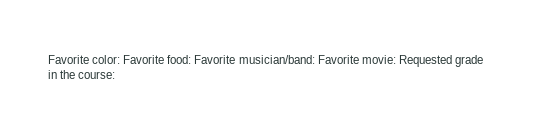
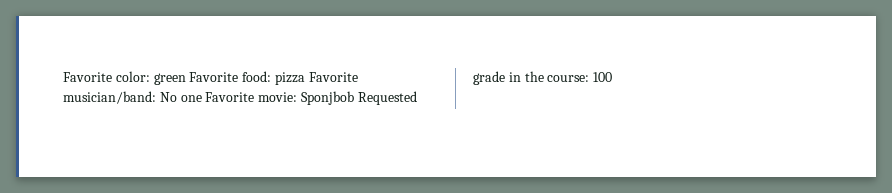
(121, 59) none -> [153,73,186,85] green
(192, 59) none -> [274,72,305,85] pizza
(315, 59) none -> [159,92,202,102] No one
(396, 59) none -> [300,91,354,105] Sponjbob
(116, 75) none -> [593,72,613,82] 100

